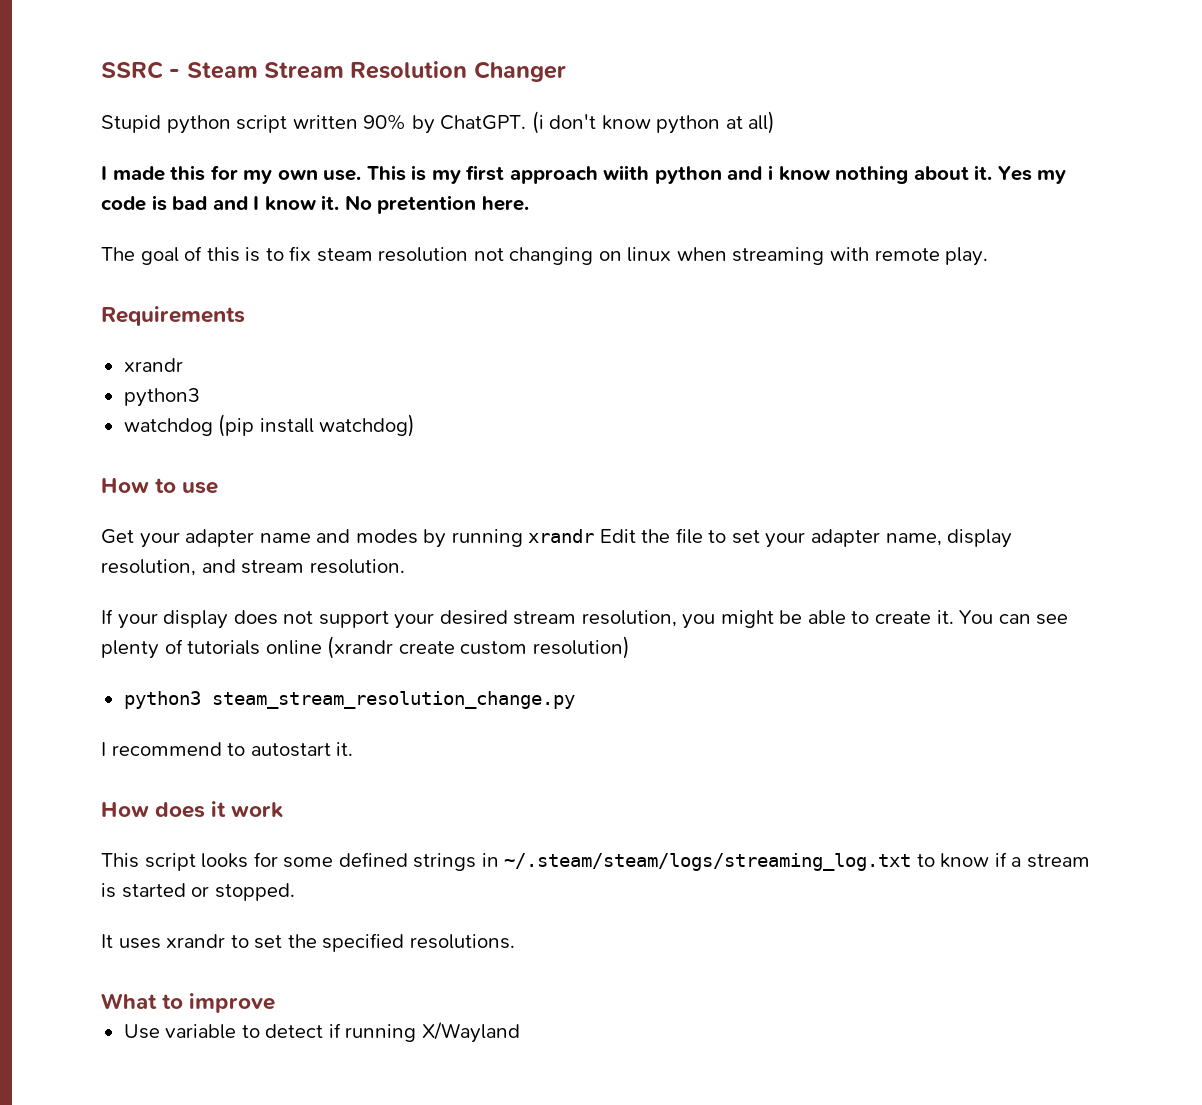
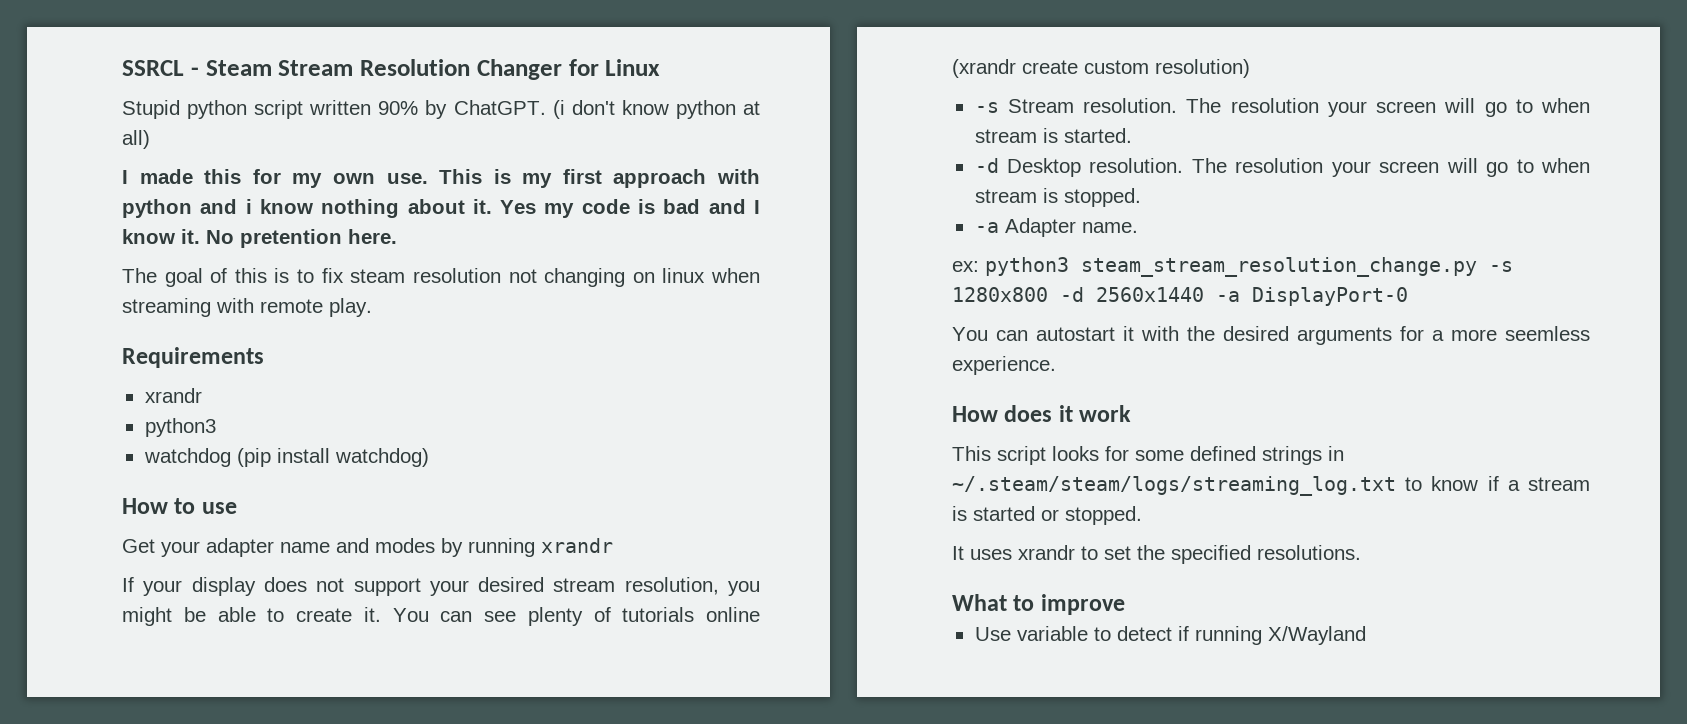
[101,61,163,79] SSRC -> [122,60,184,76] SSRCL
(566, 71) none -> [568,59,661,76] for Linux
[603,165,650,180] wiith -> [716,169,760,184] with
[599,528,1013,548] [101,559,405,576] Edit the file to set your adapter name, display resolution, and stream resolution. -> (613, 545) none
[123,691,575,709] [101,742,354,757] python3 steam_stream_resolution_change.py // I recommend to autostart it. -> [974,98,1590,117] [974,128,1132,143] [974,158,1590,177] [974,188,1141,207] [974,218,1138,237] [952,257,1513,277] [952,287,1408,306] [952,326,1590,345] [952,356,1056,375] -s Stream resolution. The resolution your screen will go to when stream is started. // -d Desktop resolution. The resolution your screen will go to when stream is stopped. // -a Adapter name. // ex: python3 steam_stream_resolution_change.py -s 1280x800 -d 2560x1440 -a DisplayPort-0 // You can autostart it with the desired arguments for a more seemless experience.

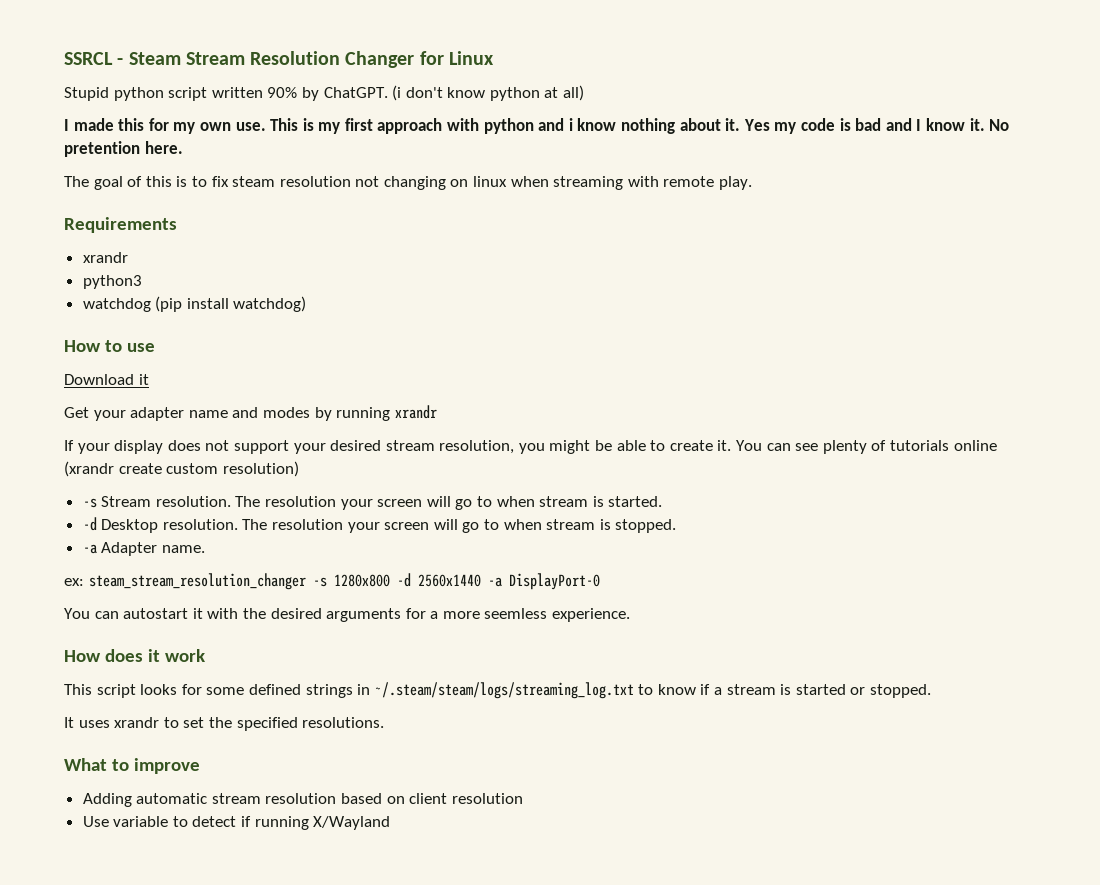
(237, 508) none -> [64,374,149,385] // Download it
[985,257,1477,277] python3 steam_stream_resolution_change.py -> [88,573,306,590] steam_stream_resolution_changer
(1125, 604) none -> [82,793,523,807] // Adding automatic stream resolution based on client resolution

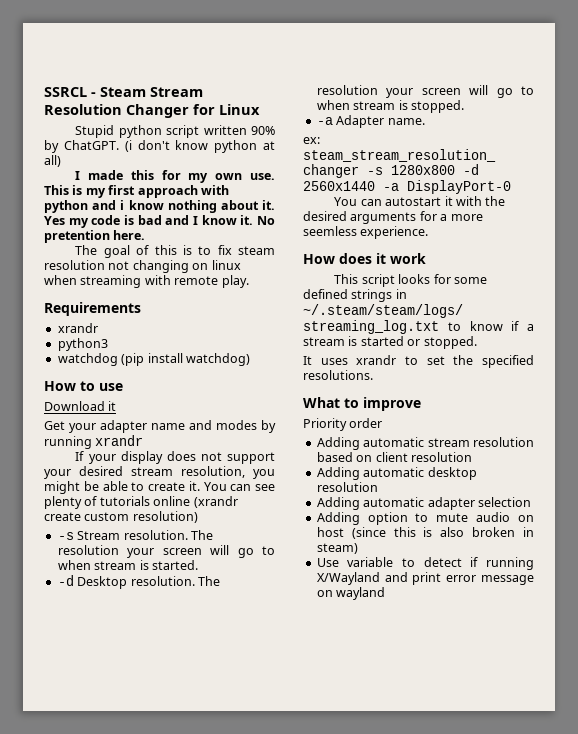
(200, 766) none -> [303,418,383,431] // Priority order
(523, 798) none -> [316,467,477,480] [316,482,378,492] [316,497,531,510] [316,512,534,525] [316,527,534,539] [316,543,358,554] // Adding automatic desktop resolution // Adding automatic adapter selection // Adding option to mute audio on host (since this is also broken in steam)
(391, 823) none -> [384,572,534,585] [316,587,386,600] and print error message on wayland

